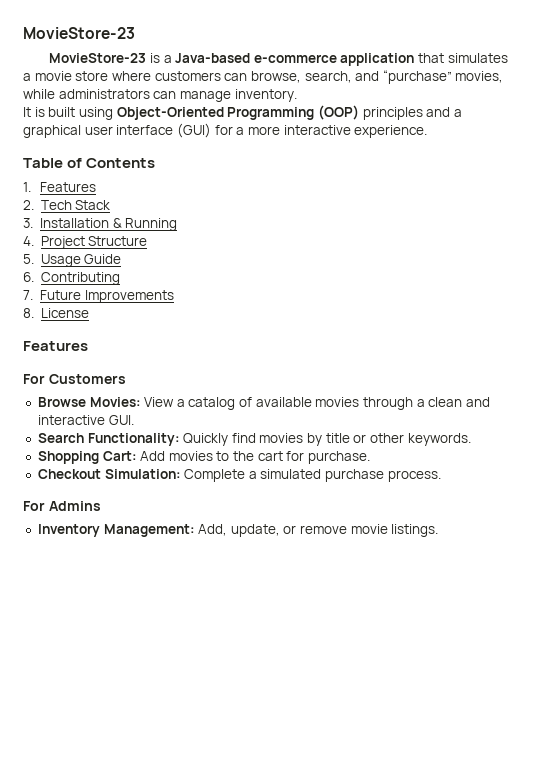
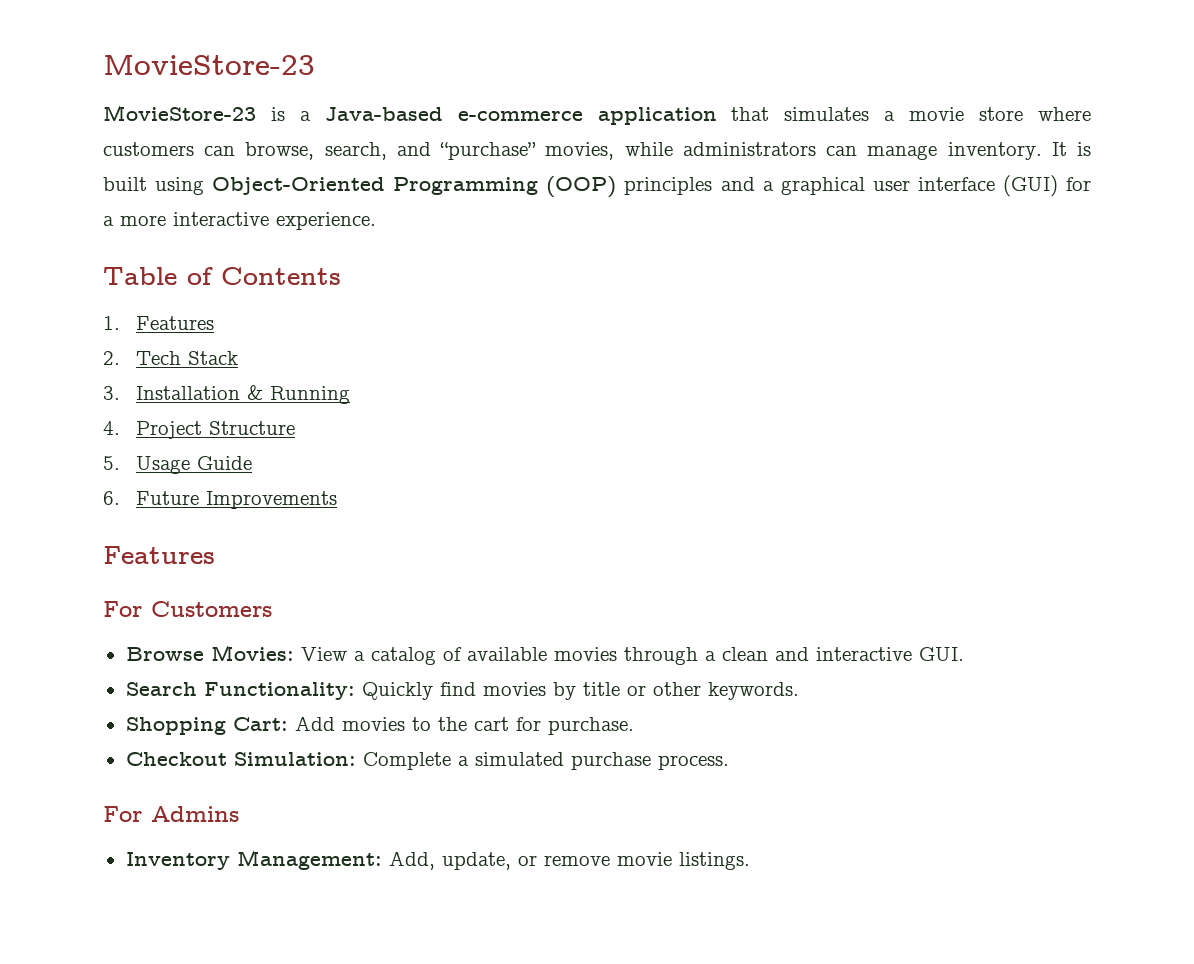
(297, 95) // -> (1042, 151) none
[40,272,120,285] [23,290,33,300] Contributing // 7. -> (120, 498) none
[23,308,89,318] // 8. License -> (338, 500) none

